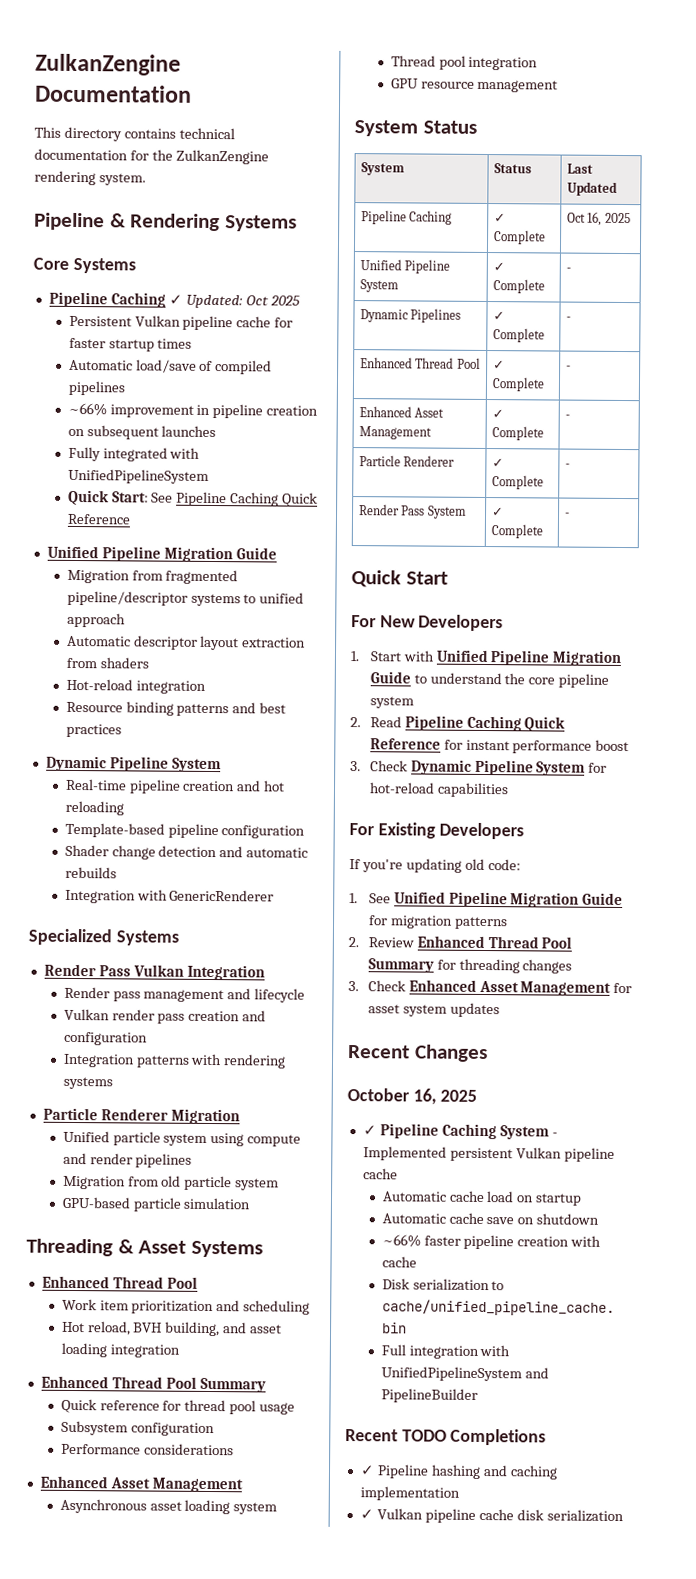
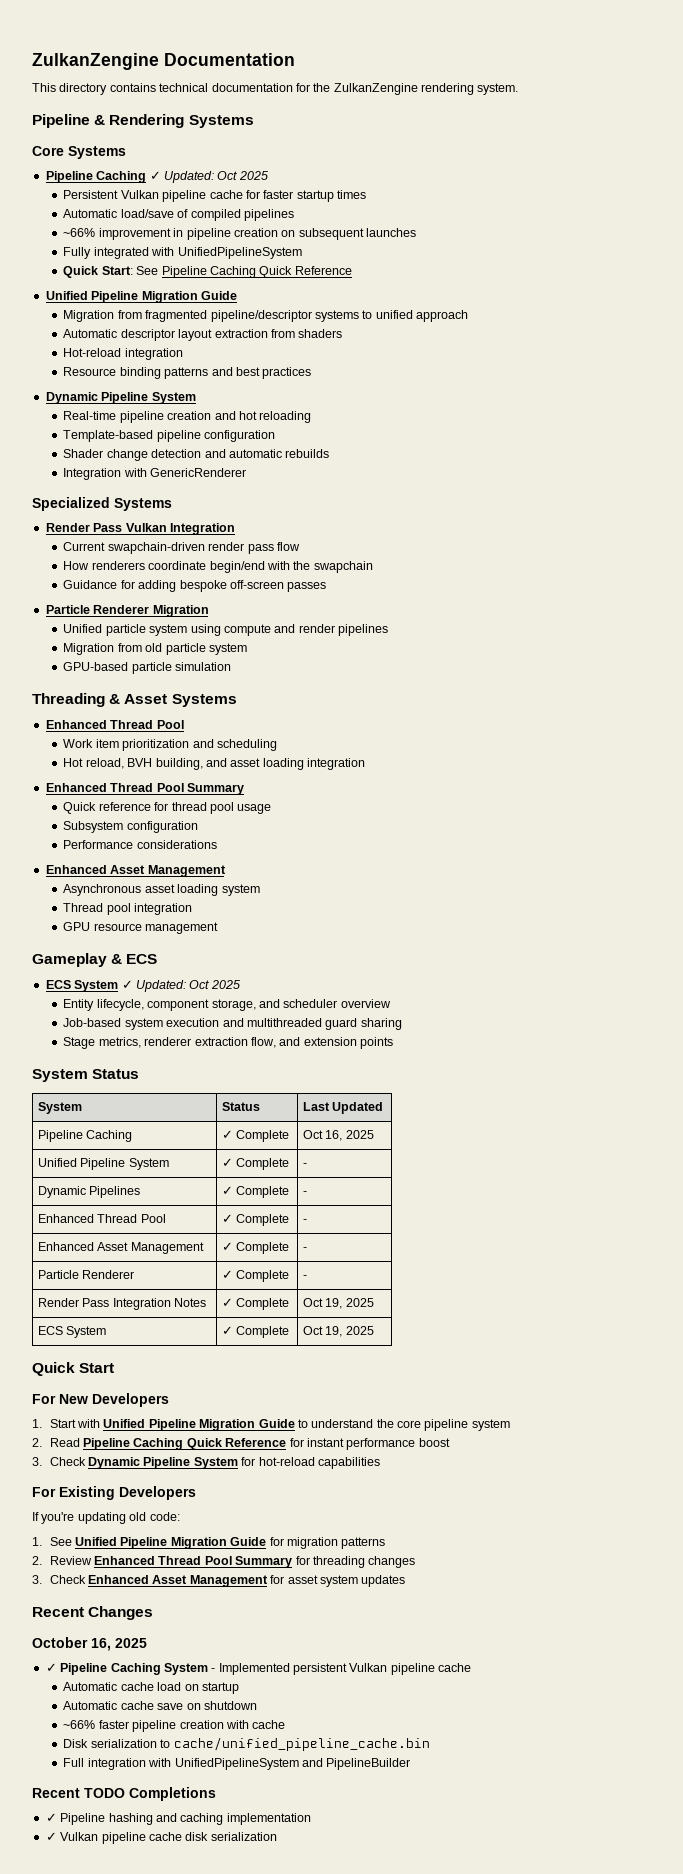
[63,986,306,1003] [63,1008,267,1024] [63,1031,148,1046] [62,1053,287,1069] [62,1076,113,1090] Render pass management and lifecycle // Vulkan render pass creation and configuration // Integration patterns with rendering systems -> [63,542,300,554] [63,561,373,573] [63,580,327,592] Current swapchain-driven render pass flow // How renderers coordinate begin/end with the swapchain // Guidance for adding bespoke off-screen passes
(559, 86) none -> [32,953,158,967] [45,980,240,992] [63,999,391,1011] [63,1018,402,1030] [63,1037,394,1049] // Gameplay & ECS // ECS System ✓ Updated: Oct 2025 // Entity lifecycle, component storage, and scheduler overview // Job-based system execution and multithreaded guard sharing // Stage metrics, renderer extraction flow, and extension points
[426,505,467,519] [491,507,504,517] [490,524,543,539] [564,512,570,517] System | ✓ Complete | - -> [112,1298,207,1310] [222,1298,290,1310] [303,1298,374,1309] [38,1326,107,1338] [222,1326,290,1338] [303,1326,374,1337] Integration Notes | ✓ Complete | Oct 19, 2025 // ECS System | ✓ Complete | Oct 19, 2025

